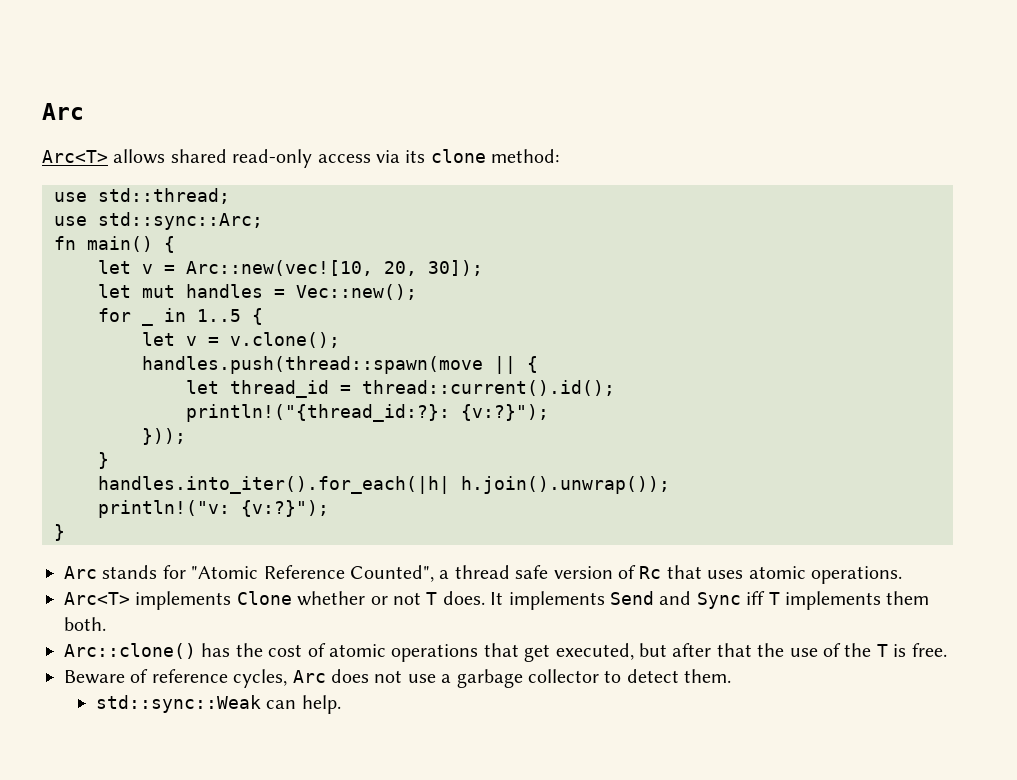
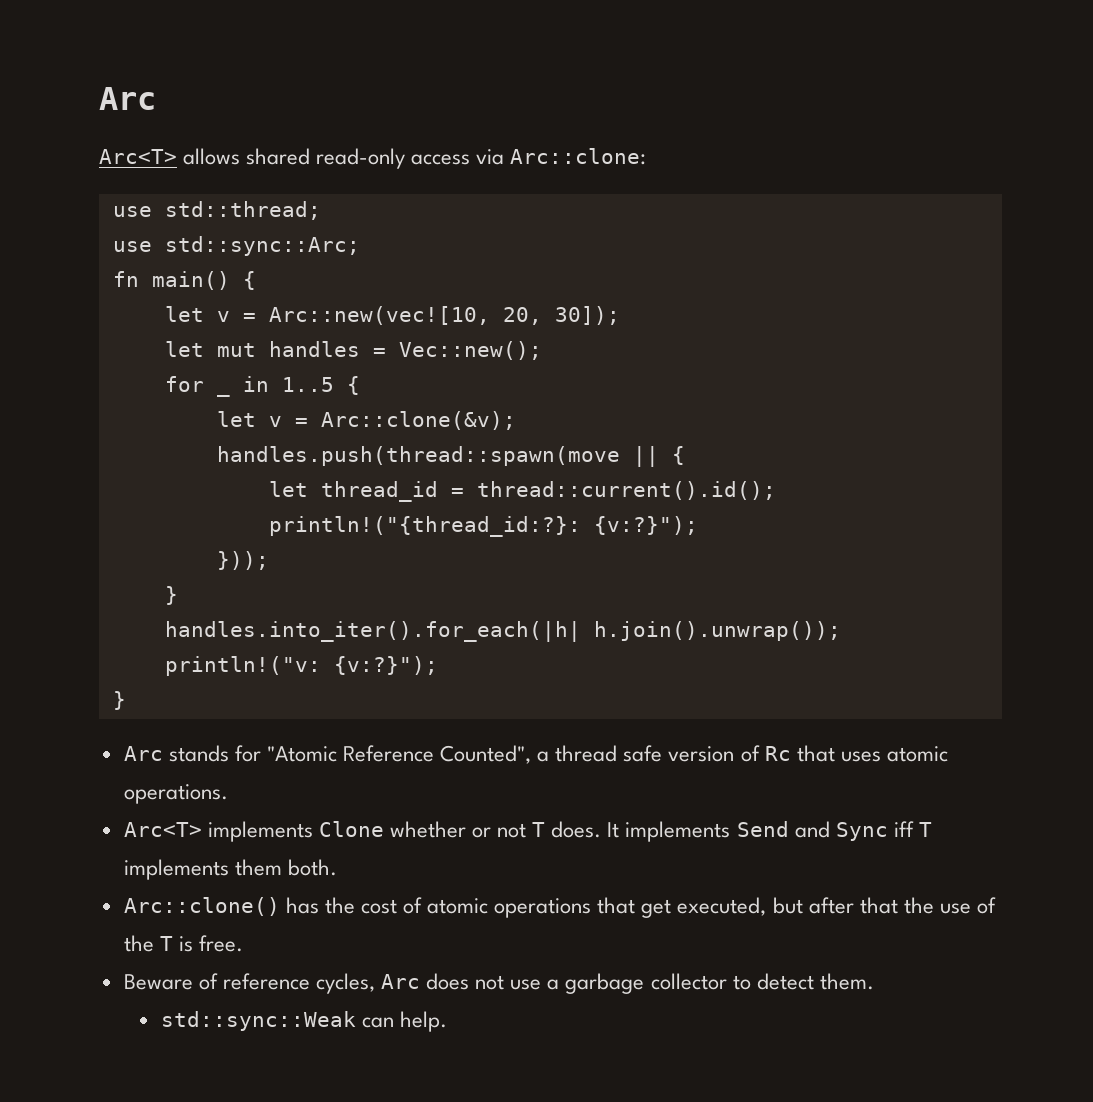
[405,149,560,163] its clone method: -> [510,148,647,165] Arc::clone:
[230,332,340,348] v.clone(); -> [320,411,516,430] Arc::clone(&v);

